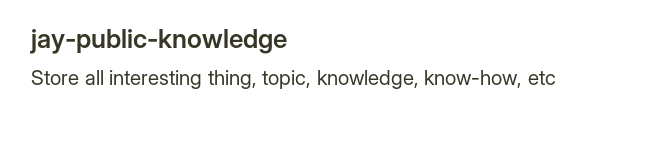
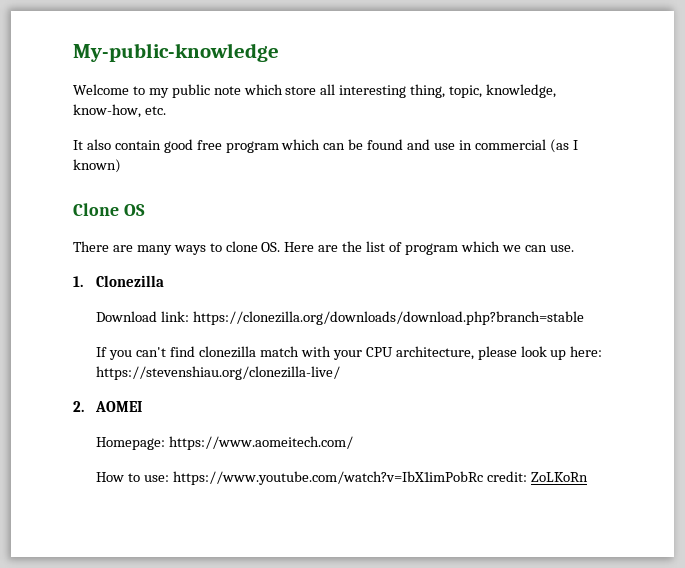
[30,29,287,54] [31,70,79,85] jay-public-knowledge // Store -> [73,43,279,62] [73,84,317,98] My-public-knowledge // Welcome to my public note which store
[527,71,556,85] etc -> [144,106,166,115] [73,139,578,153] [73,159,121,173] [73,203,145,216] [73,241,574,255] [73,275,165,287] [96,311,585,325] [96,346,603,360] [96,366,341,380] [73,401,143,412] [96,436,354,450] [96,471,589,485] etc. // It also contain good free program which can be found and use in commercial (as I known) // Clone OS // There are many ways to clone OS. Here are the list of program which we can use. // 1. Clonezilla // Download link: https://clonezilla.org/downloads/download.php?branch=stable // If you can't find clonezilla match with your CPU architecture, please look up here: https://stevenshiau.org/clonezilla-live/ // 2. AOMEI // Homepage: https://www.aomeitech.com/ // How to use: https://www.youtube.com/watch?v=IbX1imPobRc credit: ZoLKoRn

